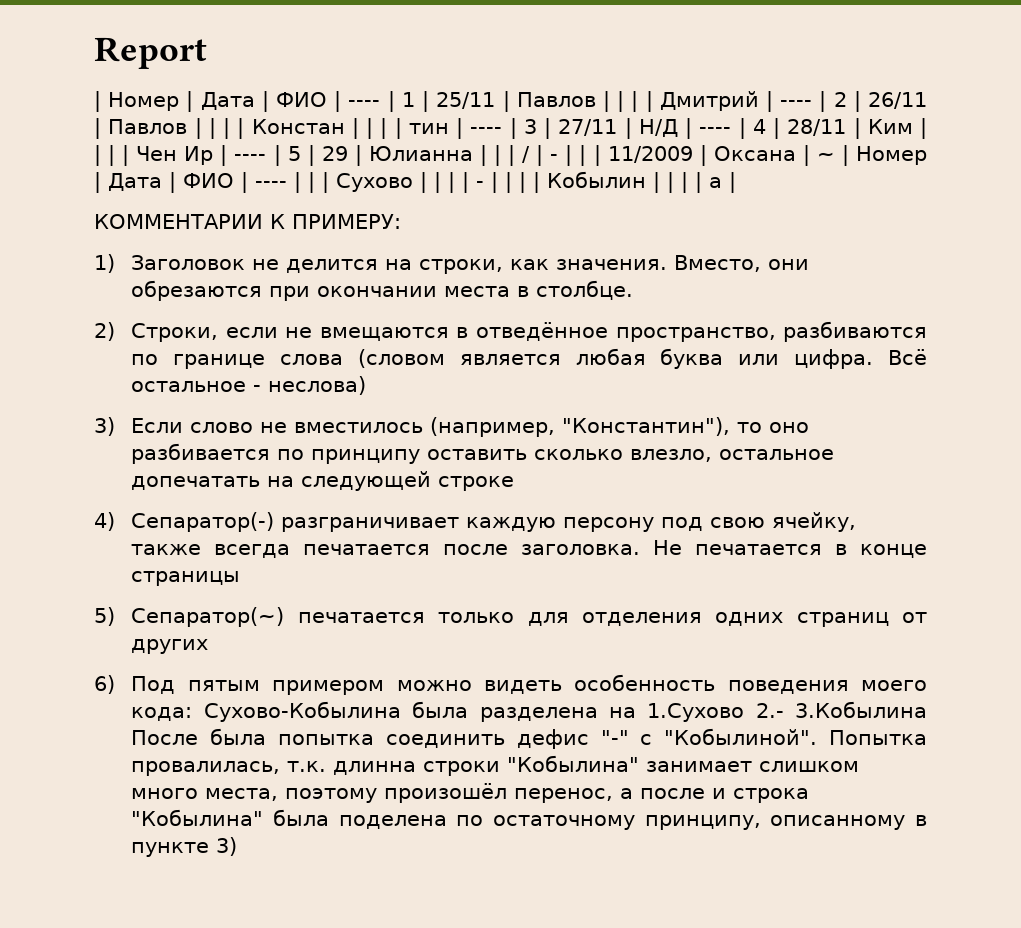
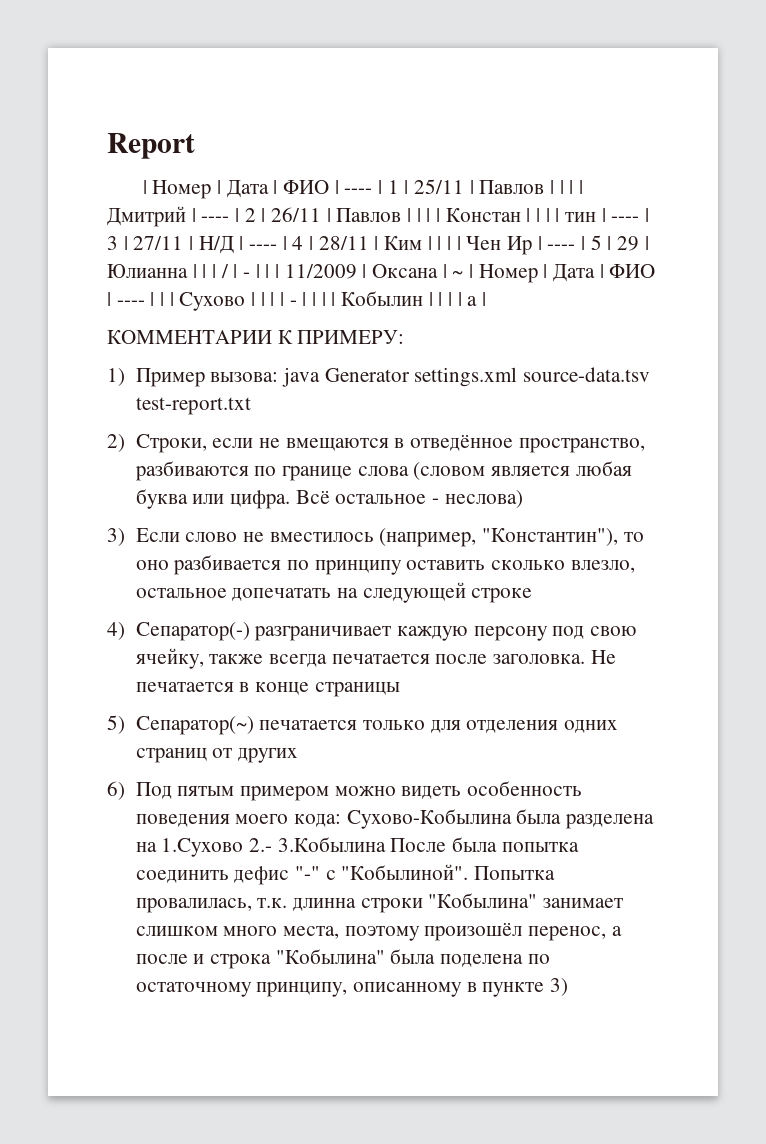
[131,255,810,274] [131,280,634,301] Заголовок не делится на строки, как значения. Вместо, они обрезаются при окончании места в столбце. -> [135,367,650,387] [135,397,251,415] Пример вызова: java Generator settings.xml source-data.tsv test-report.txt

